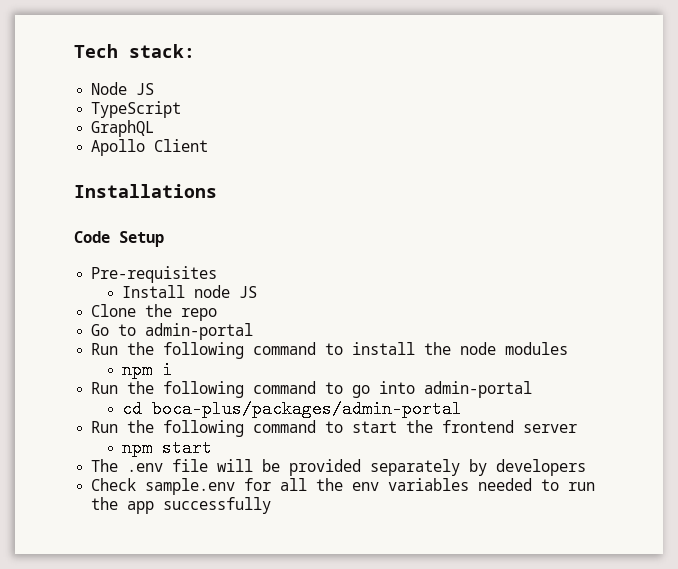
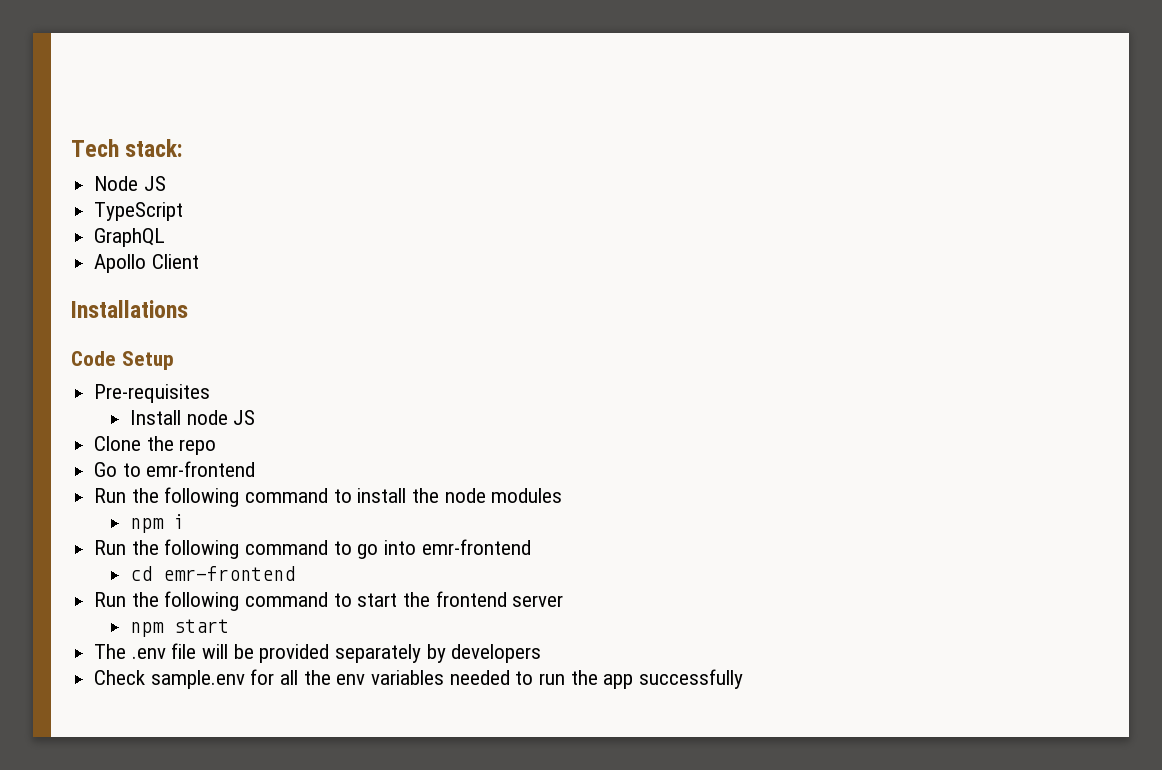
[145,323,254,340] admin-portal -> [146,461,256,477] emr-frontend
[424,381,533,398] admin-portal -> [421,539,531,555] emr-frontend
[151,400,462,418] boca-plus/packages/admin-portal -> [163,566,296,581] emr-frontend

